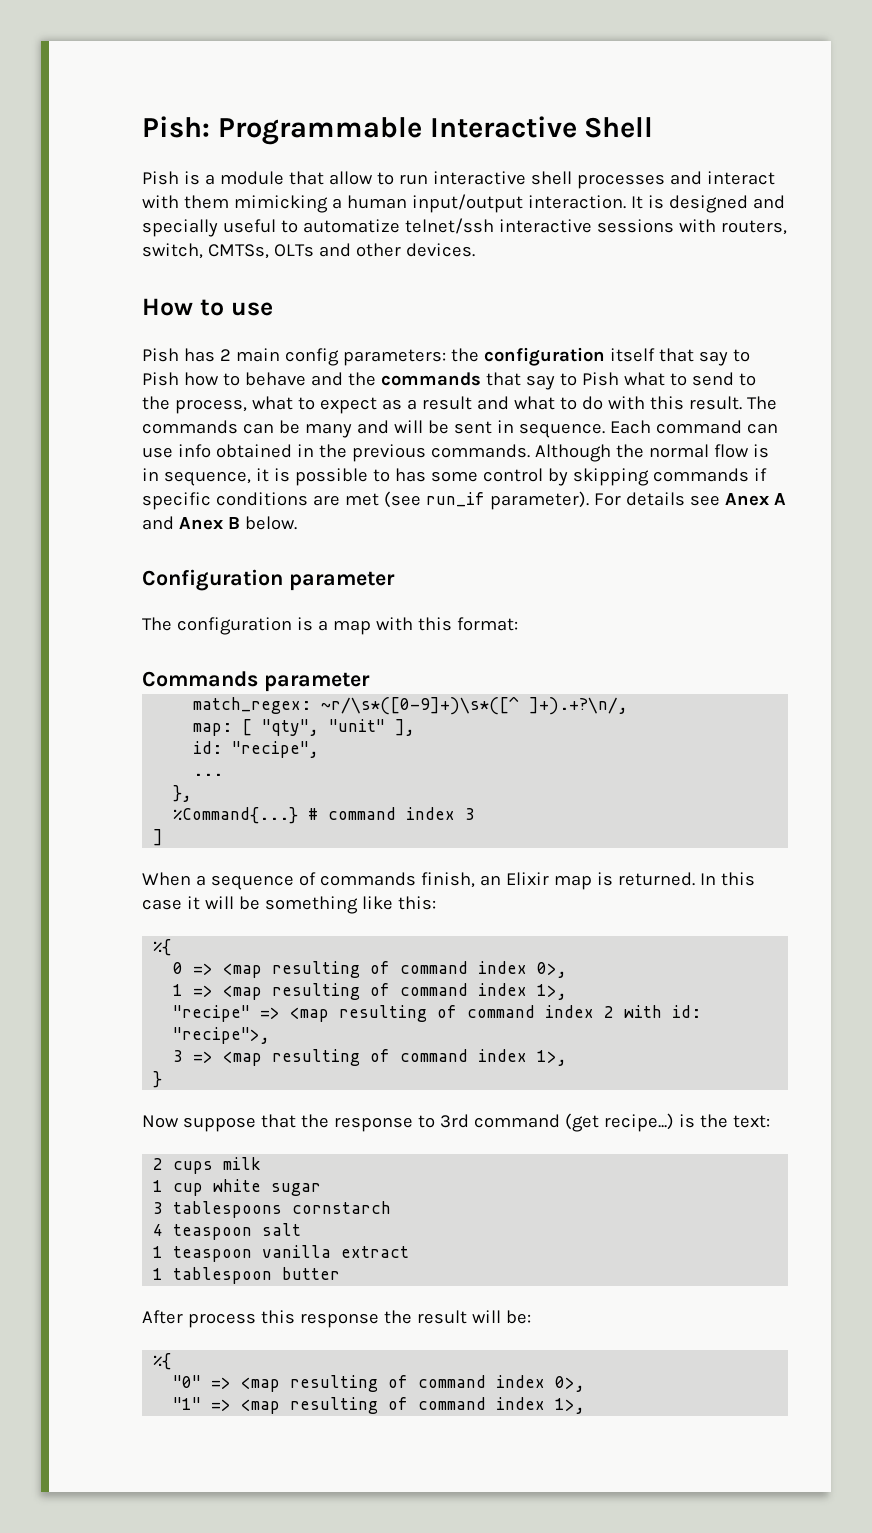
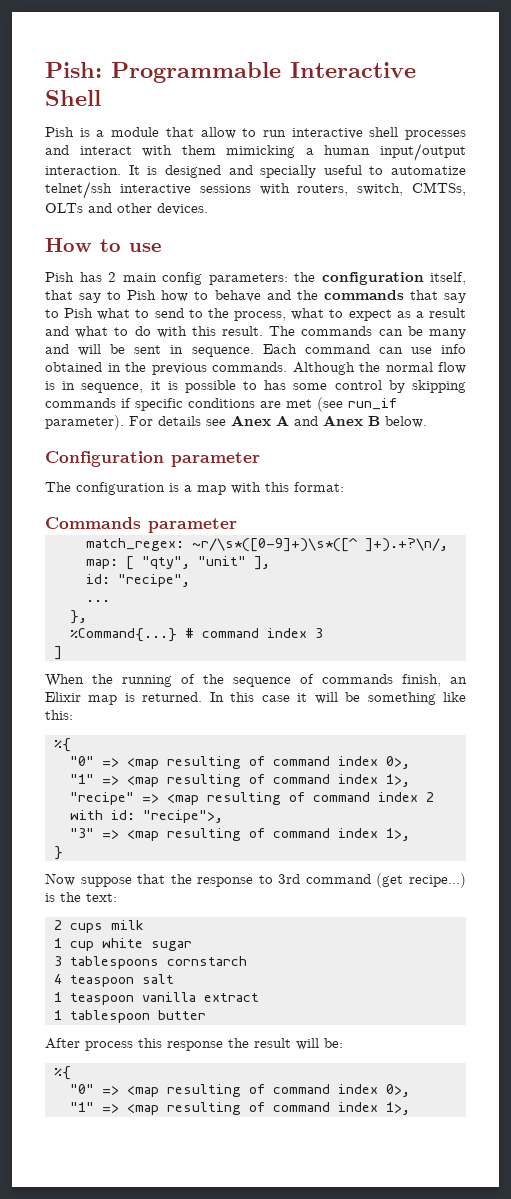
[609,348,655,362] itself -> [430,272,466,285] itself,
[195,875,206,886] a -> [92,674,224,687] the running of the
[173,961,568,978] [173,984,184,996] 0 => <map resulting of command index 0>, // 1 -> [69,756,410,769] [69,774,94,784] "0" => <map resulting of command index 0>, // "1"
[173,1050,184,1062] 3 -> [69,828,94,838] "3"

